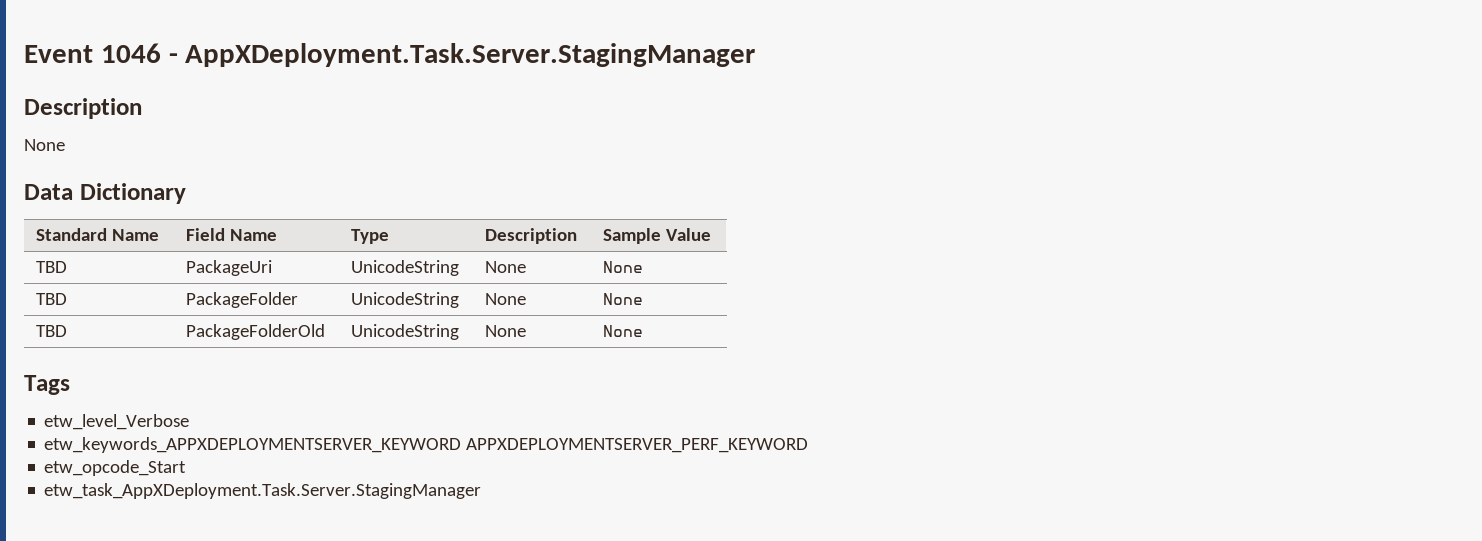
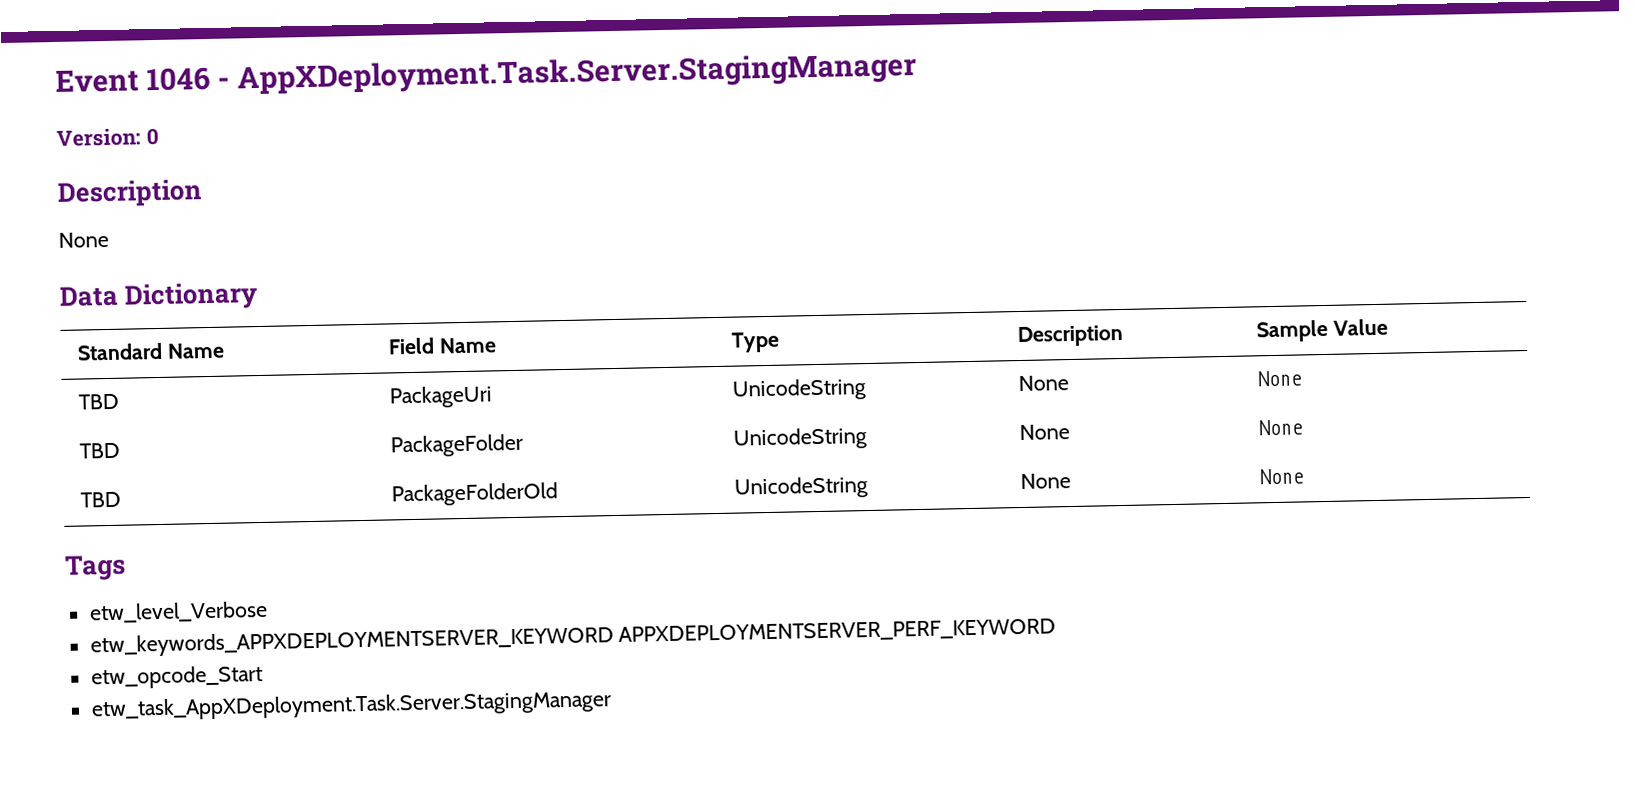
(756, 55) none -> [56,127,159,147] // Version: 0

